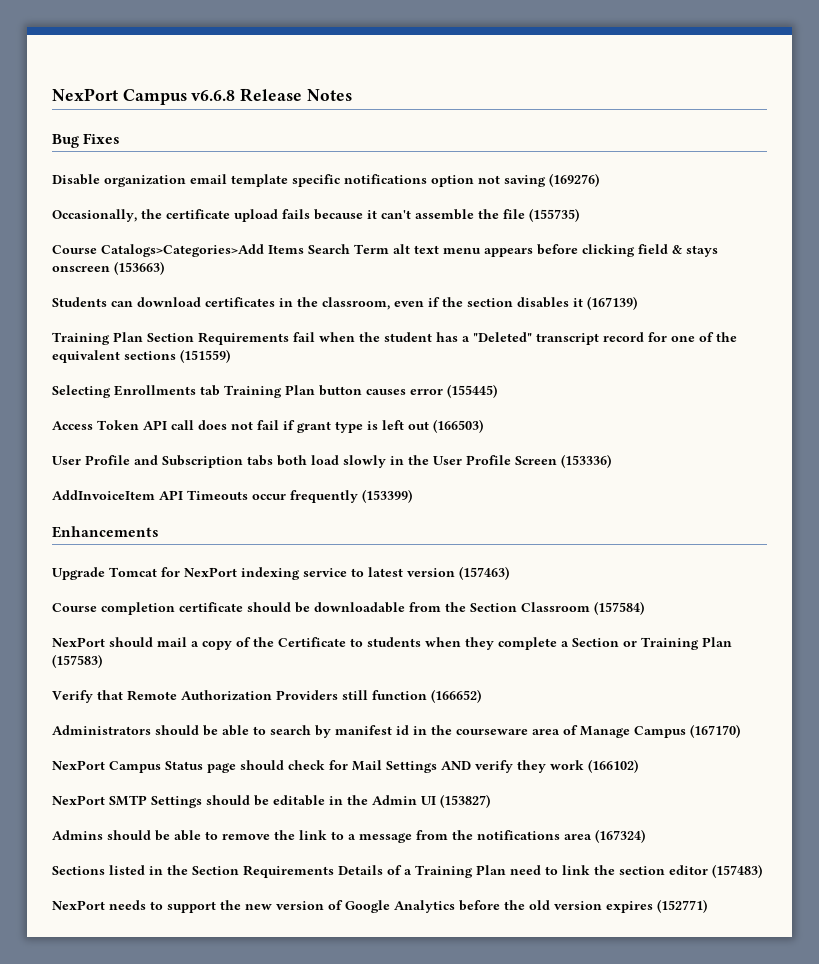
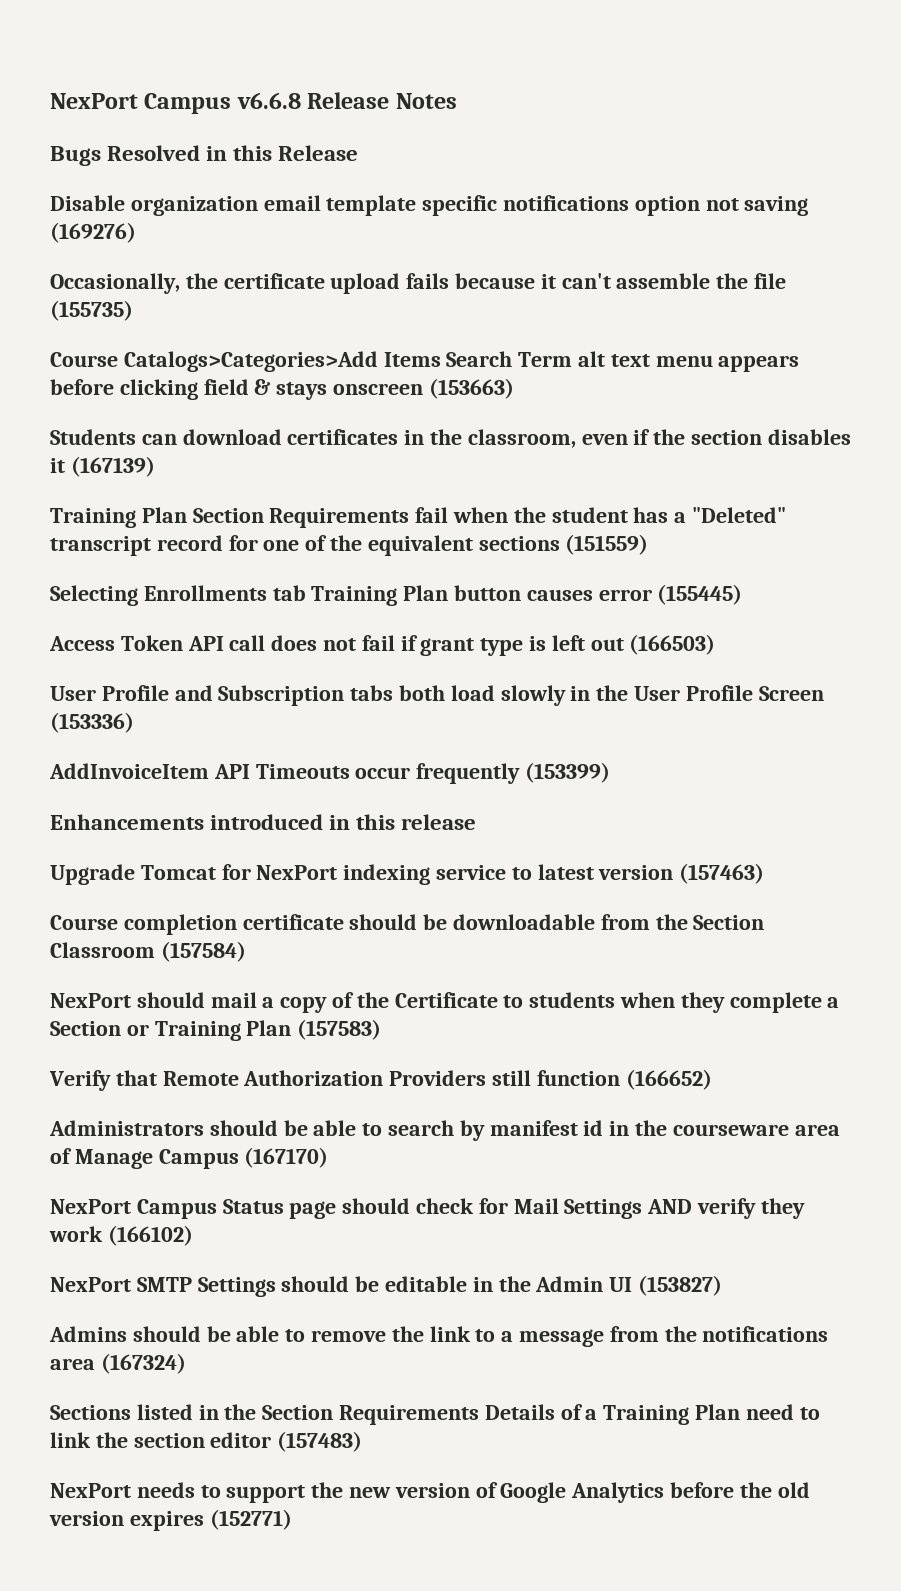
[52,133,121,148] Bug Fixes -> [50,145,359,166] Bugs Resolved in this Release
(159, 532) none -> [210,814,477,830] introduced in this release

